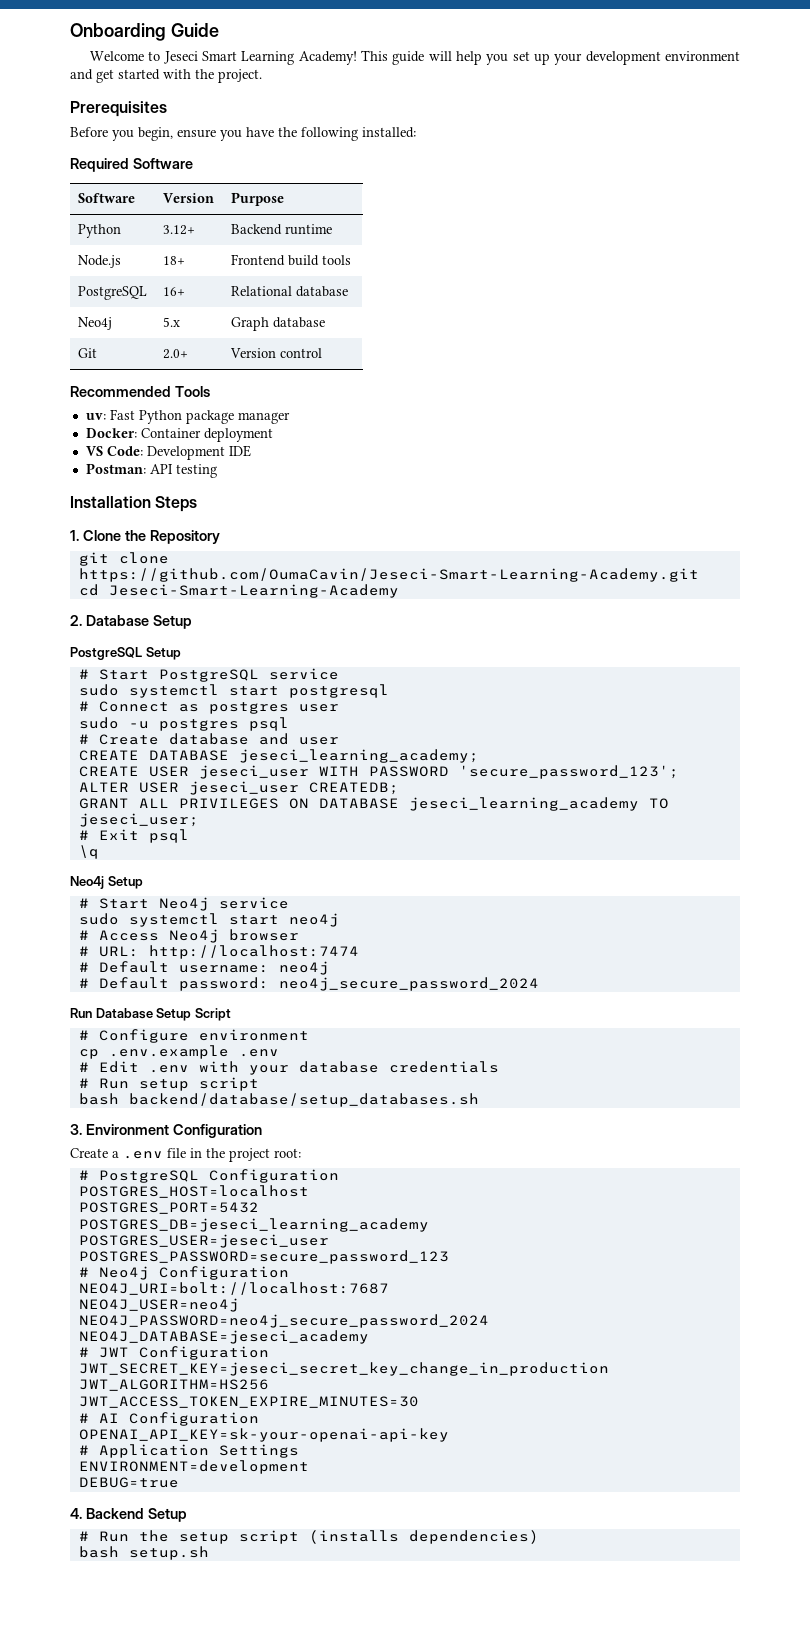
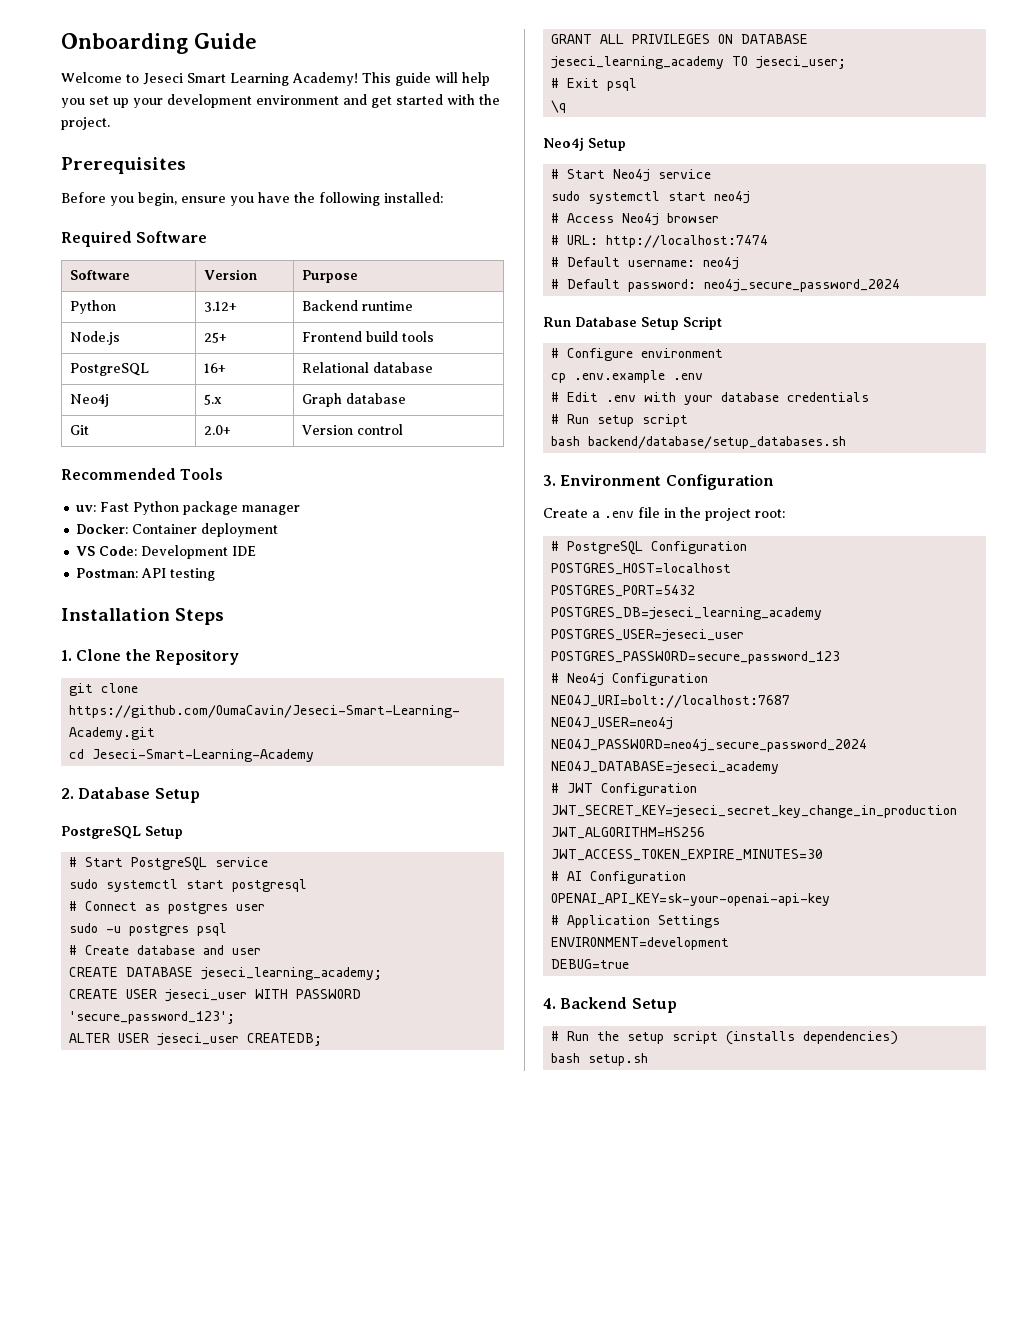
[162,256,185,265] 18+ -> [203,332,227,343] 25+

